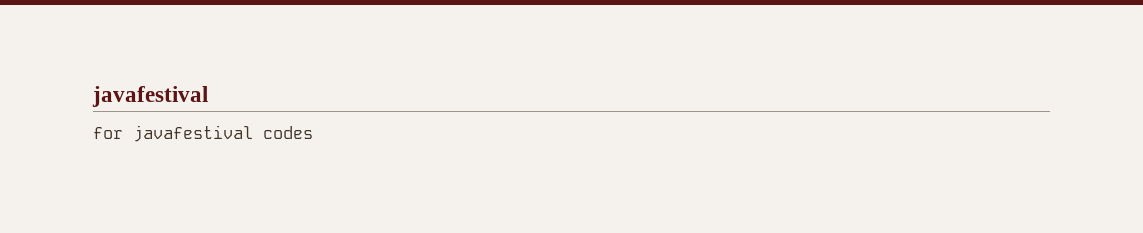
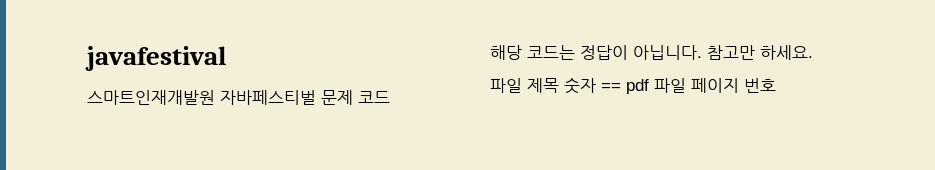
[93,125,313,142] for javafestival codes -> [87,90,390,105] [490,45,813,60] [490,77,776,94] 스마트인재개발원 자바페스티벌 문제 코드 // 해당 코드는 정답이 아닙니다. 참고만 하세요. // 파일 제목 숫자 == pdf 파일 페이지 번호

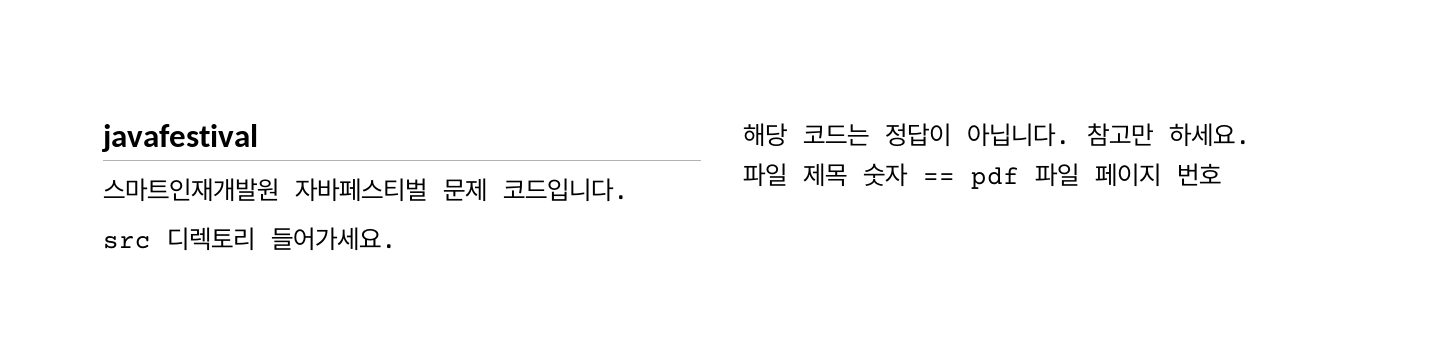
[358,91,390,103] 코드 -> [503,178,629,202] [103,227,397,251] 코드입니다. // src 디렉토리 들어가세요.

